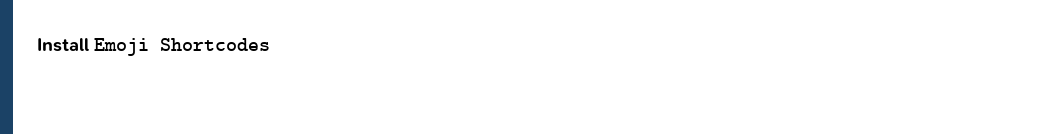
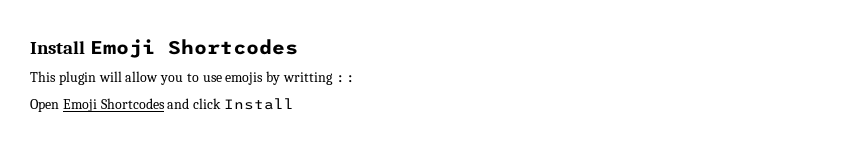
(270, 44) none -> [30,71,356,85] [30,98,294,112] // This plugin will allow you to use emojis by writting :: // Open Emoji Shortcodes and click Install

